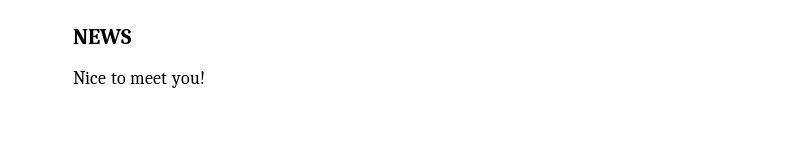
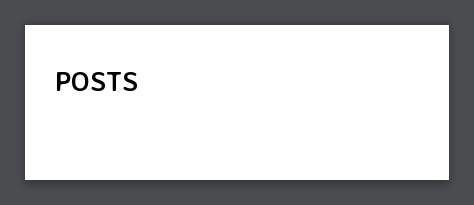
[73,29,132,44] [73,71,206,88] NEWS // Nice to meet you! -> [55,72,138,91] POSTS

